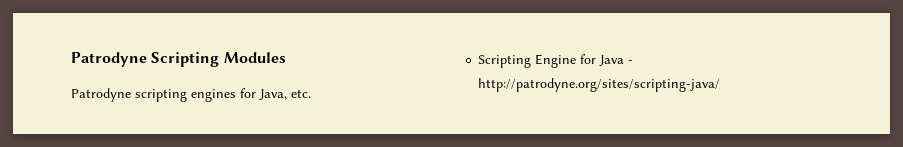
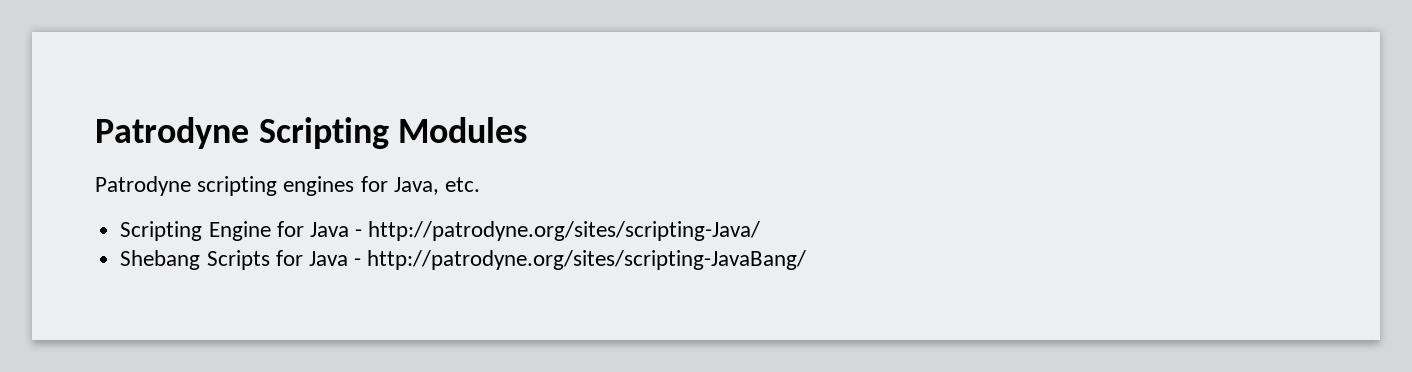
[478,78,721,92] http://patrodyne.org/sites/scripting-java/ -> [368,221,761,241] [120,250,807,270] http://patrodyne.org/sites/scripting-Java/ // Shebang Scripts for Java - http://patrodyne.org/sites/scripting-JavaBang/

